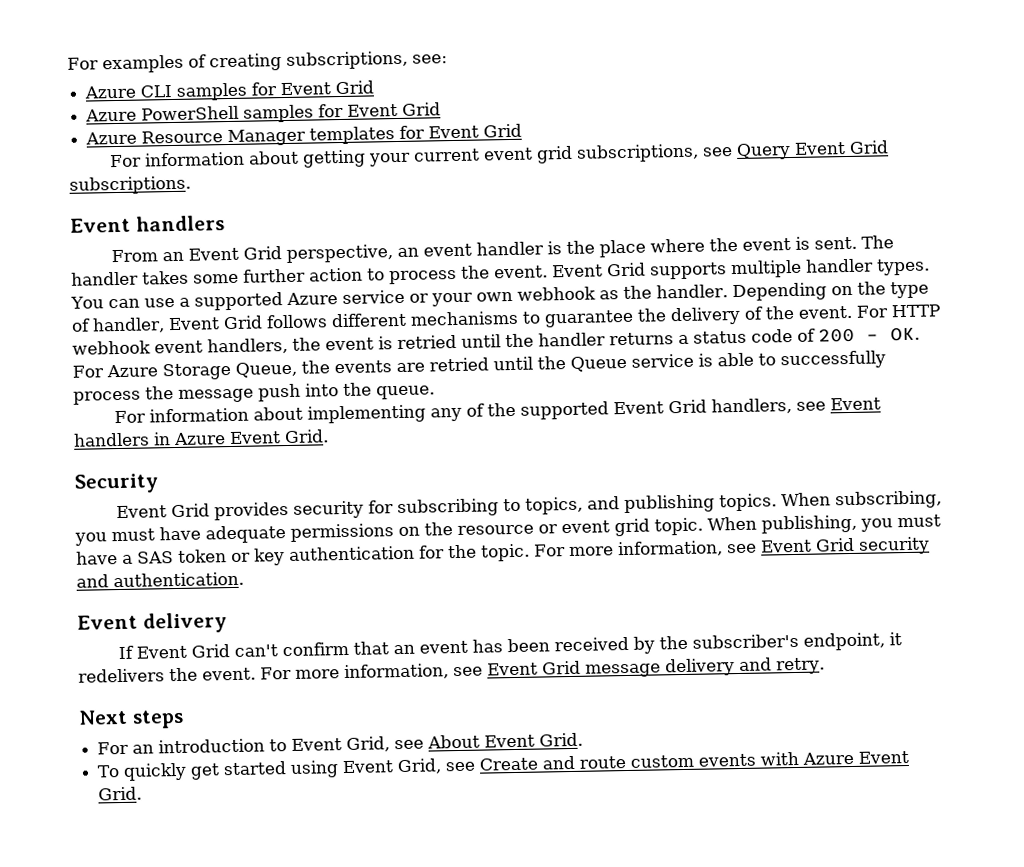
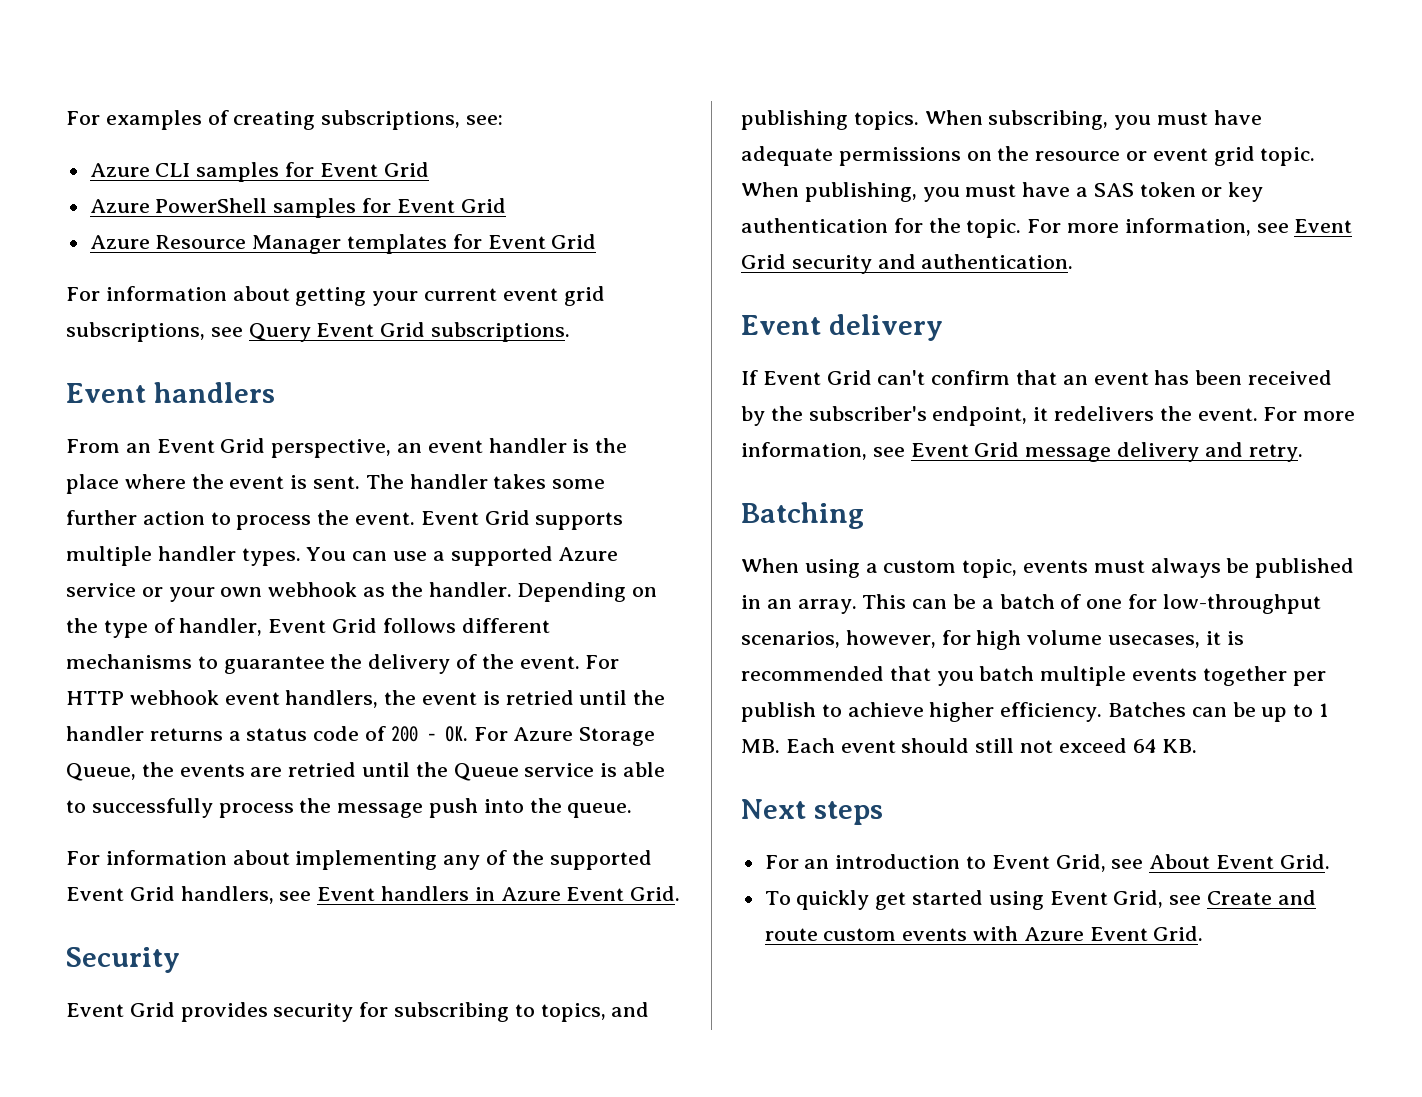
(825, 666) none -> [741,502,864,529] [741,558,1355,578] [741,594,1321,614] [741,630,1244,650] [741,666,1326,686] [741,702,1329,722] [741,738,1198,753] // Batching // When using a custom topic, events must always be published in an array. This can be a batch of one for low-throughput scenarios, however, for high volume usecases, it is recommended that you batch multiple events together per publish to achieve higher efficiency. Batches can be up to 1 MB. Each event should still not exceed 64 KB.

